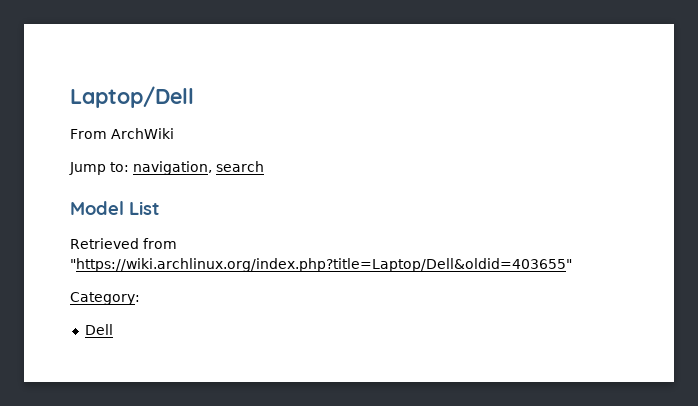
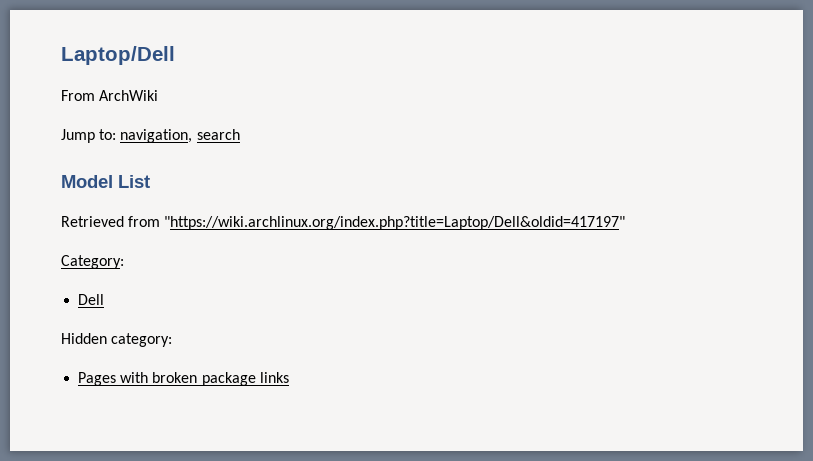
[70,258,572,272] "https://wiki.archlinux.org/index.php?title=Laptop/Dell&oldid=403655" -> [164,216,626,230] "https://wiki.archlinux.org/index.php?title=Laptop/Dell&oldid=417197"
(113, 329) none -> [61,333,173,347] [78,372,289,386] // Hidden category: // Pages with broken package links

